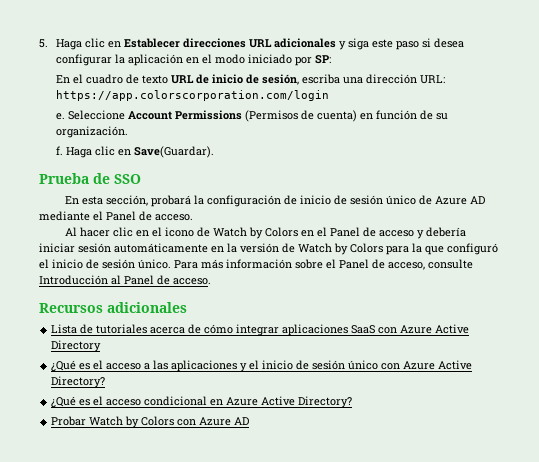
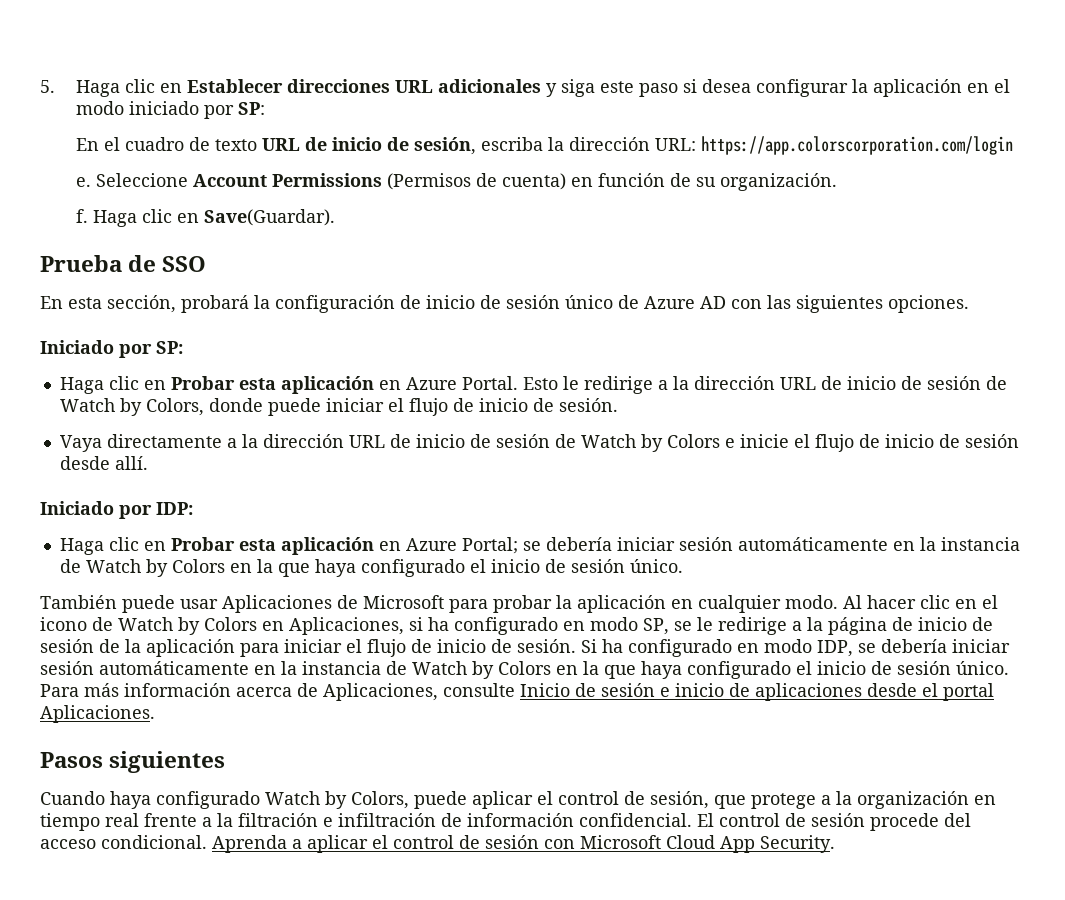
[342,77,363,84] una -> [547,137,564,151] la
[39,211,193,221] mediante el Panel de acceso. // -> [731,295,969,313] [40,340,183,358] [59,376,1007,394] [59,398,618,416] [59,434,1019,452] [59,456,148,470] [40,501,193,519] [59,537,1020,555] [59,559,683,577] [40,595,838,613] con las siguientes opciones. // Iniciado por SP: // Haga clic en Probar esta aplicación en Azure Portal. Esto le redirige a la dirección URL de inicio de sesión de Watch by Colors, donde puede iniciar el flujo de inicio de sesión. // Vaya directamente a la dirección URL de inicio de sesión de Watch by Colors e inicie el flujo de inicio de sesión desde allí. // Iniciado por IDP: // Haga clic en Probar esta aplicación en Azure Portal; se debería iniciar sesión automáticamente en la instancia de Watch by Colors en la que haya configurado el inicio de sesión único. // También puede usar Aplicaciones de Microsoft para probar la aplicación en cualquier modo.
[316,227,466,239] [39,243,498,255] el Panel de acceso y debería iniciar sesión automáticamente en la versión de Watch by Colors para la que configuró -> [289,617,993,635] [40,639,1010,657] [40,661,791,679] Aplicaciones, si ha configurado en modo SP, se le redirige a la página de inicio de sesión de la aplicación para iniciar el flujo de inicio de sesión. Si ha configurado en modo IDP, se debería iniciar sesión automáticamente en la instancia de Watch by Colors en la que haya configurado
[295,259,473,270] [39,275,211,285] [39,302,187,313] [51,324,470,336] [51,340,102,352] [51,360,473,372] [51,376,106,388] [51,396,353,408] [51,416,250,428] sobre el Panel de acceso, consulte Introducción al Panel de acceso. // Recursos adicionales // Lista de tutoriales acerca de cómo integrar aplicaciones SaaS con Azure Active Directory // ¿Qué es el acceso a las aplicaciones y el inicio de sesión único con Azure Active Directory? // ¿Qué es el acceso condicional en Azure Active Directory? // Probar Watch by Colors con Azure AD -> [236,683,994,701] [40,705,155,723] [40,751,226,773] [40,791,996,809] [40,813,971,831] [40,835,835,853] acerca de Aplicaciones, consulte Inicio de sesión e inicio de aplicaciones desde el portal Aplicaciones. // Pasos siguientes // Cuando haya configurado Watch by Colors, puede aplicar el control de sesión, que protege a la organización en tiempo real frente a la filtración e infiltración de información confidencial. El control de sesión procede del acceso condicional. Aprenda a aplicar el control de sesión con Microsoft Cloud App Security.

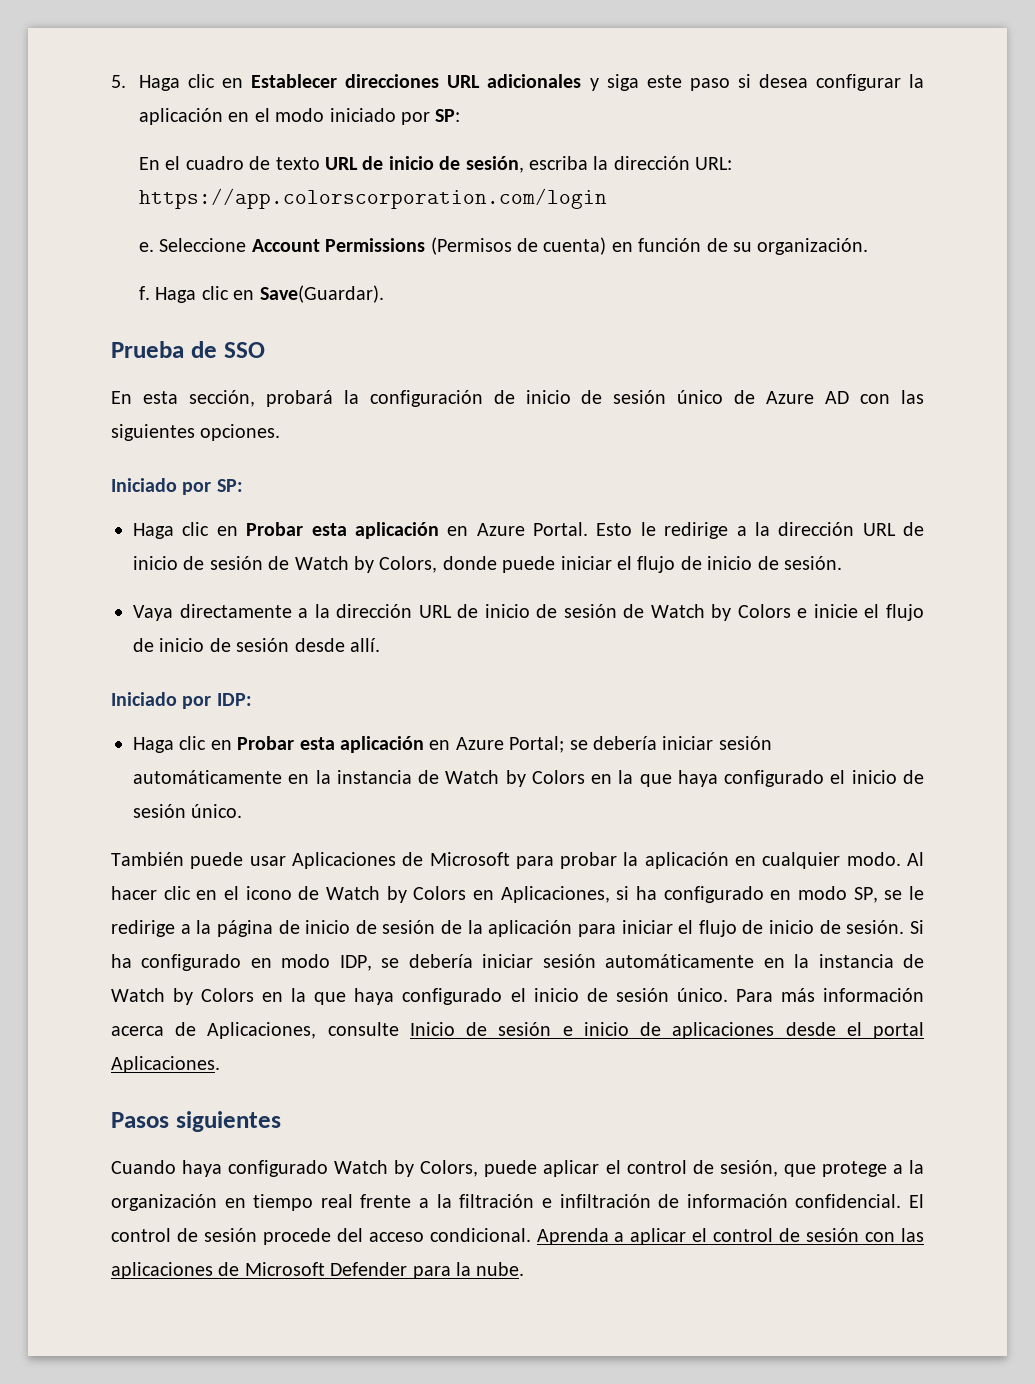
[580,835,835,853] Microsoft Cloud App Security. -> [900,1228,924,1242] [111,1262,525,1279] las aplicaciones de Microsoft Defender para la nube.

